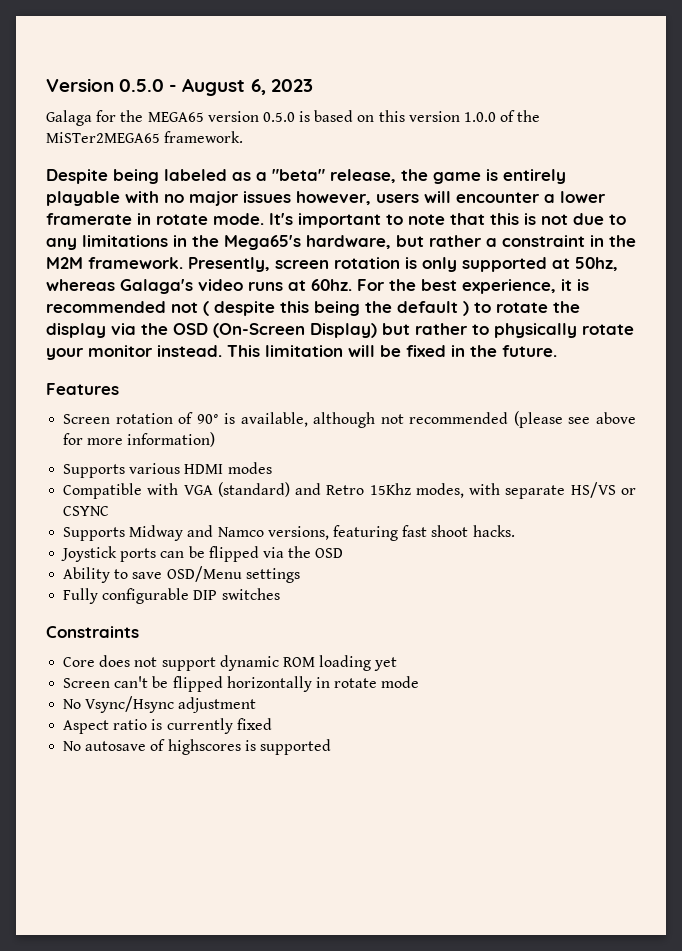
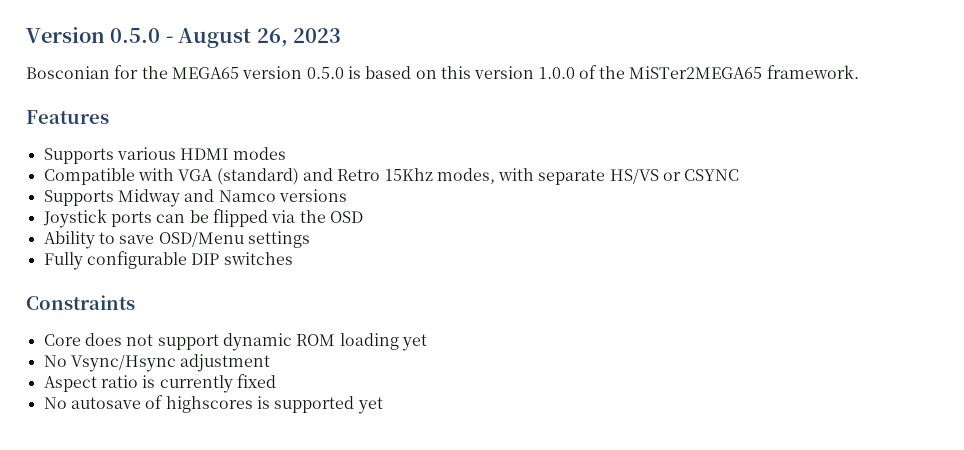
[250,79,266,95] 6, -> [256,28,288,47] 26,
[46,110,92,126] Galaga -> [26,66,110,79] Bosconian
[46,169,566,184] [46,191,606,206] [46,213,626,228] [46,235,636,250] [46,257,618,272] [46,279,589,294] [46,301,580,316] [46,323,634,338] [46,345,557,360] [46,383,119,395] [63,411,637,428] [63,432,216,447] Despite being labeled as a "beta" release, the game is entirely playable with no major issues however, users will encounter a lower framerate in rotate mode. It's important to note that this is not due to any limitations in the Mega65's hardware, but rather a constraint in the M2M framework. Presently, screen rotation is only supported at 50hz, whereas Galaga's video runs at 60hz. For the best experience, it is recommended not ( despite this being the default ) to rotate the display via the OSD (On-Screen Display) but rather to physically rotate your monitor instead. This limitation will be fixed in the future. // Features // Screen rotation of 90° is available, although not recommended (please see above for more information) -> [26,110,109,124] Features
[267,525,515,541] versions, featuring fast shoot hacks. -> [278,189,347,202] versions
[63,676,420,692] // Screen can't be flipped horizontally in rotate mode -> (427, 342) none
(331, 747) none -> [357,397,383,414] yet

